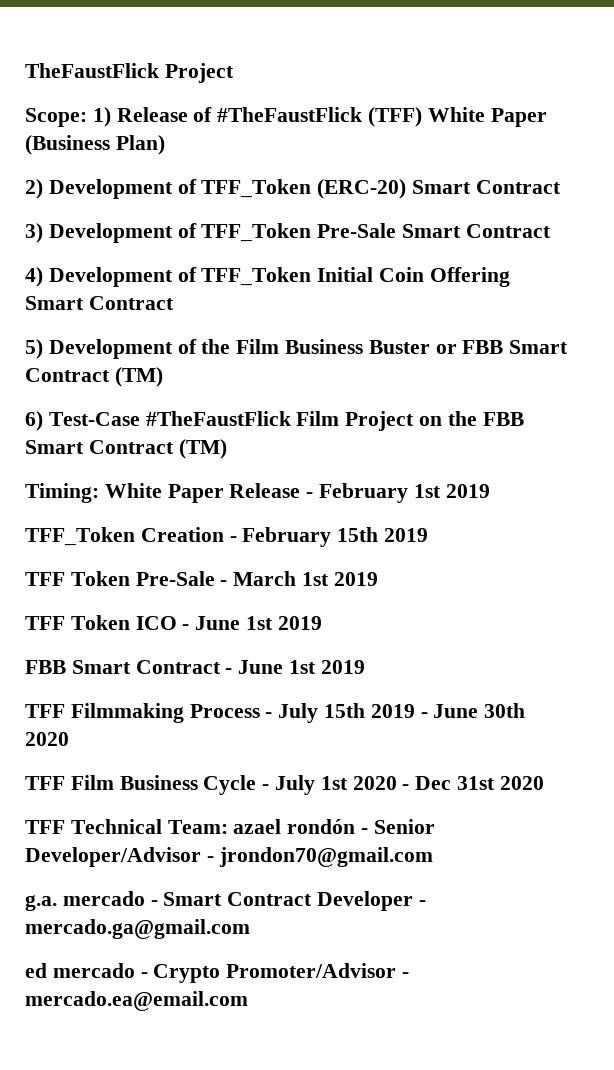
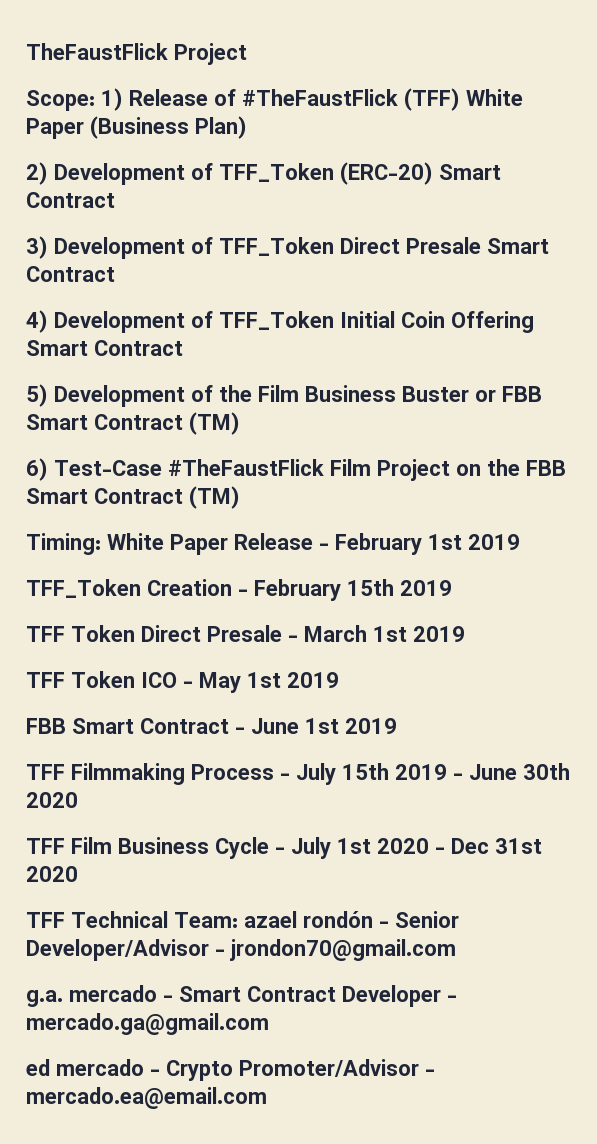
[317,223,397,238] Pre-Sale -> [340,237,481,254] Direct Presale
[135,571,215,586] Pre-Sale -> [141,625,282,642] Direct Presale
[195,616,241,630] June -> [199,672,241,693] May

